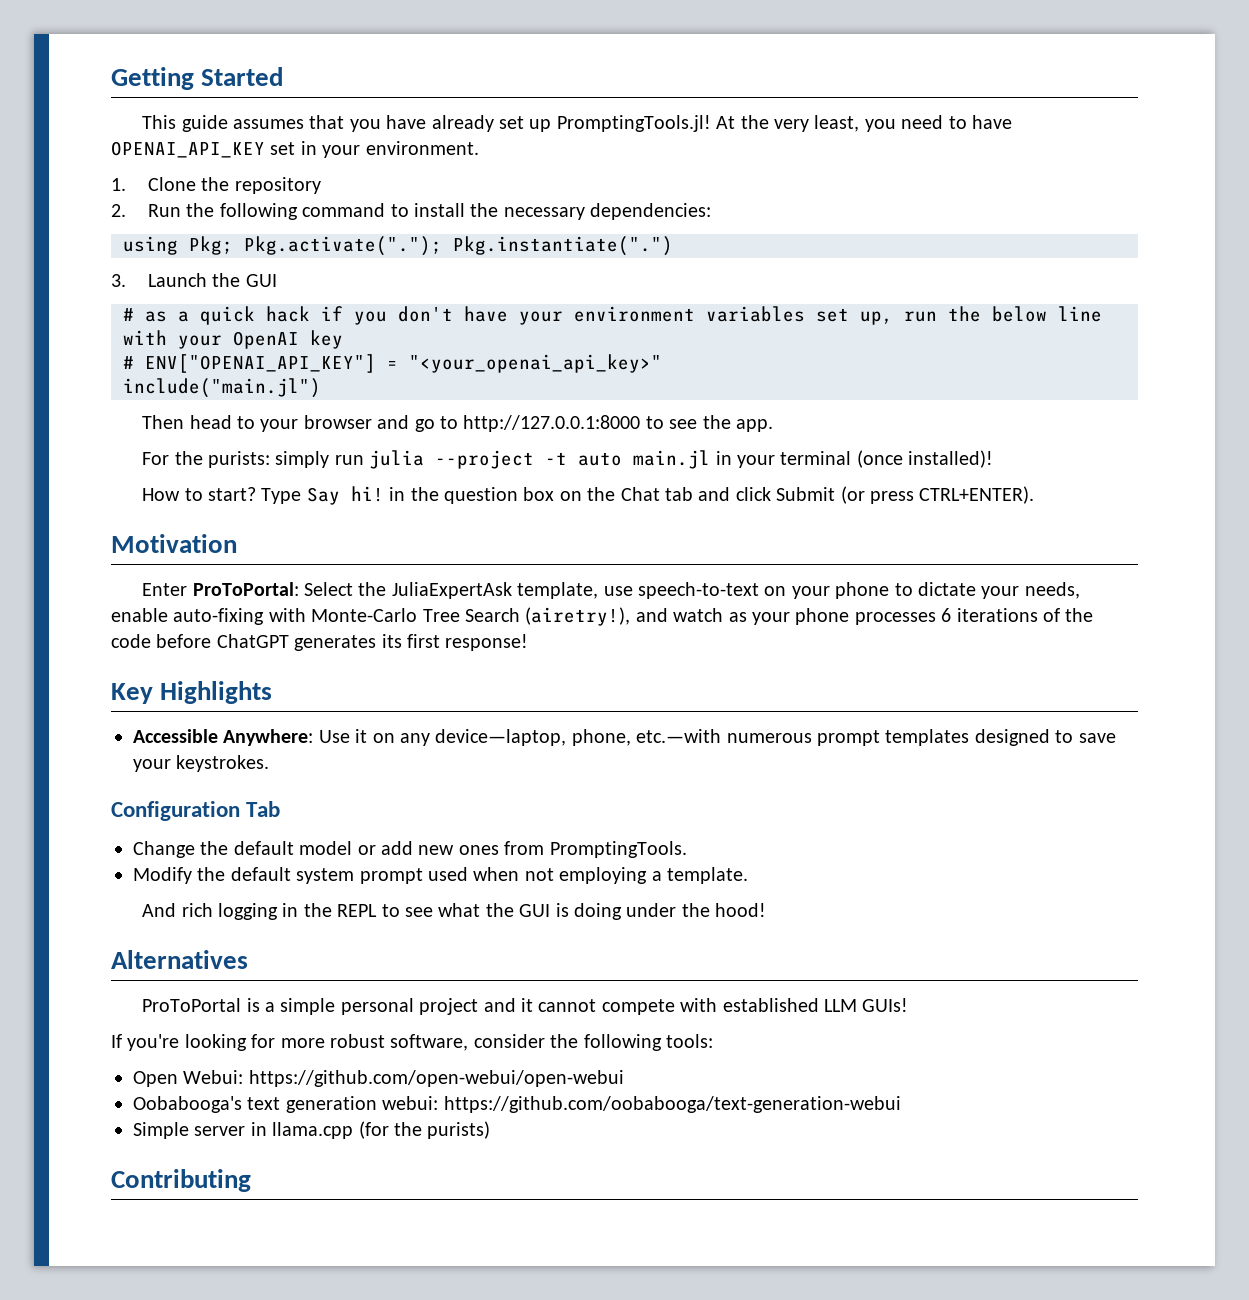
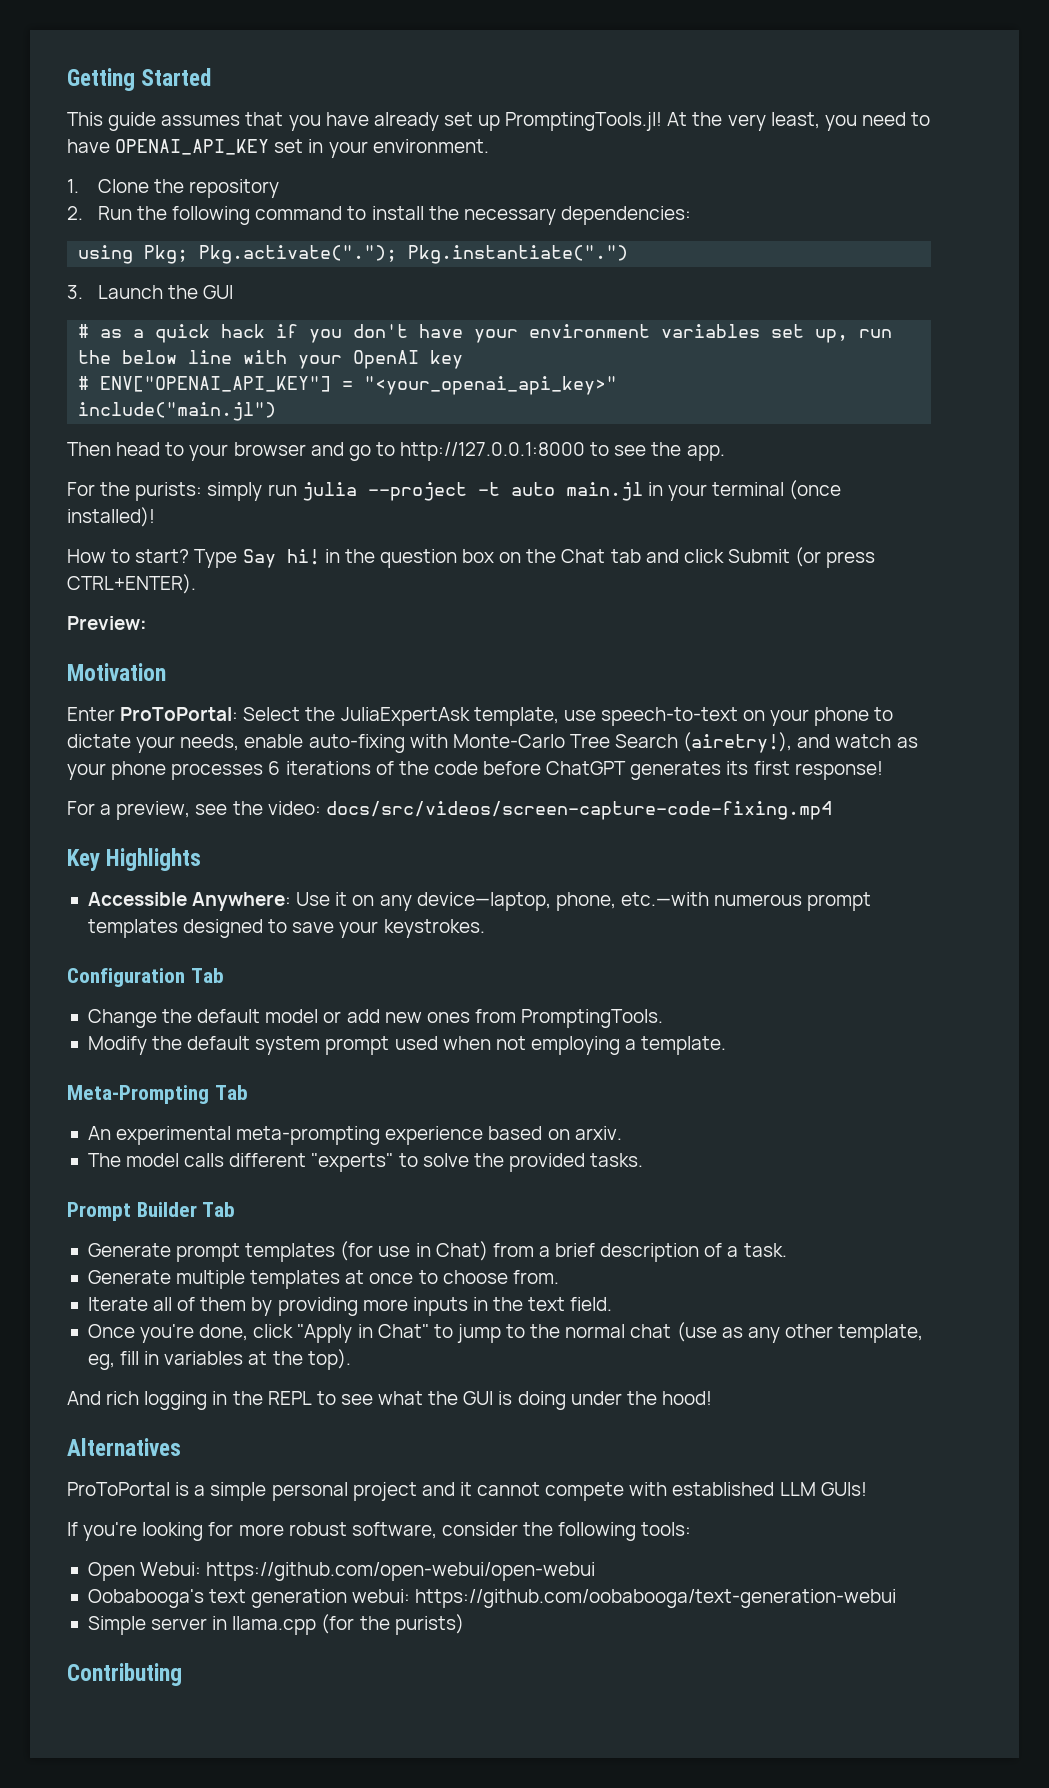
(1035, 495) none -> [67,616,147,630] // Preview:
(529, 642) none -> [67,801,832,820] // For a preview, see the video: docs/src/videos/screen-capture-code-fixing.mp4
(748, 875) none -> [67,1085,248,1104] [87,1126,622,1145] [87,1153,644,1172] [67,1202,236,1221] [87,1241,787,1262] [87,1270,559,1289] [87,1297,613,1316] [87,1322,924,1343] [87,1349,351,1370] // Meta-Prompting Tab // An experimental meta-prompting experience based on arxiv. // The model calls different "experts" to solve the provided tasks. // Prompt Builder Tab // Generate prompt templates (for use in Chat) from a brief description of a task. // Generate multiple templates at once to choose from. // Iterate all of them by providing more inputs in the text field. // Once you're done, click "Apply in Chat" to jump to the normal chat (use as any other template, eg, fill in variables at the top).

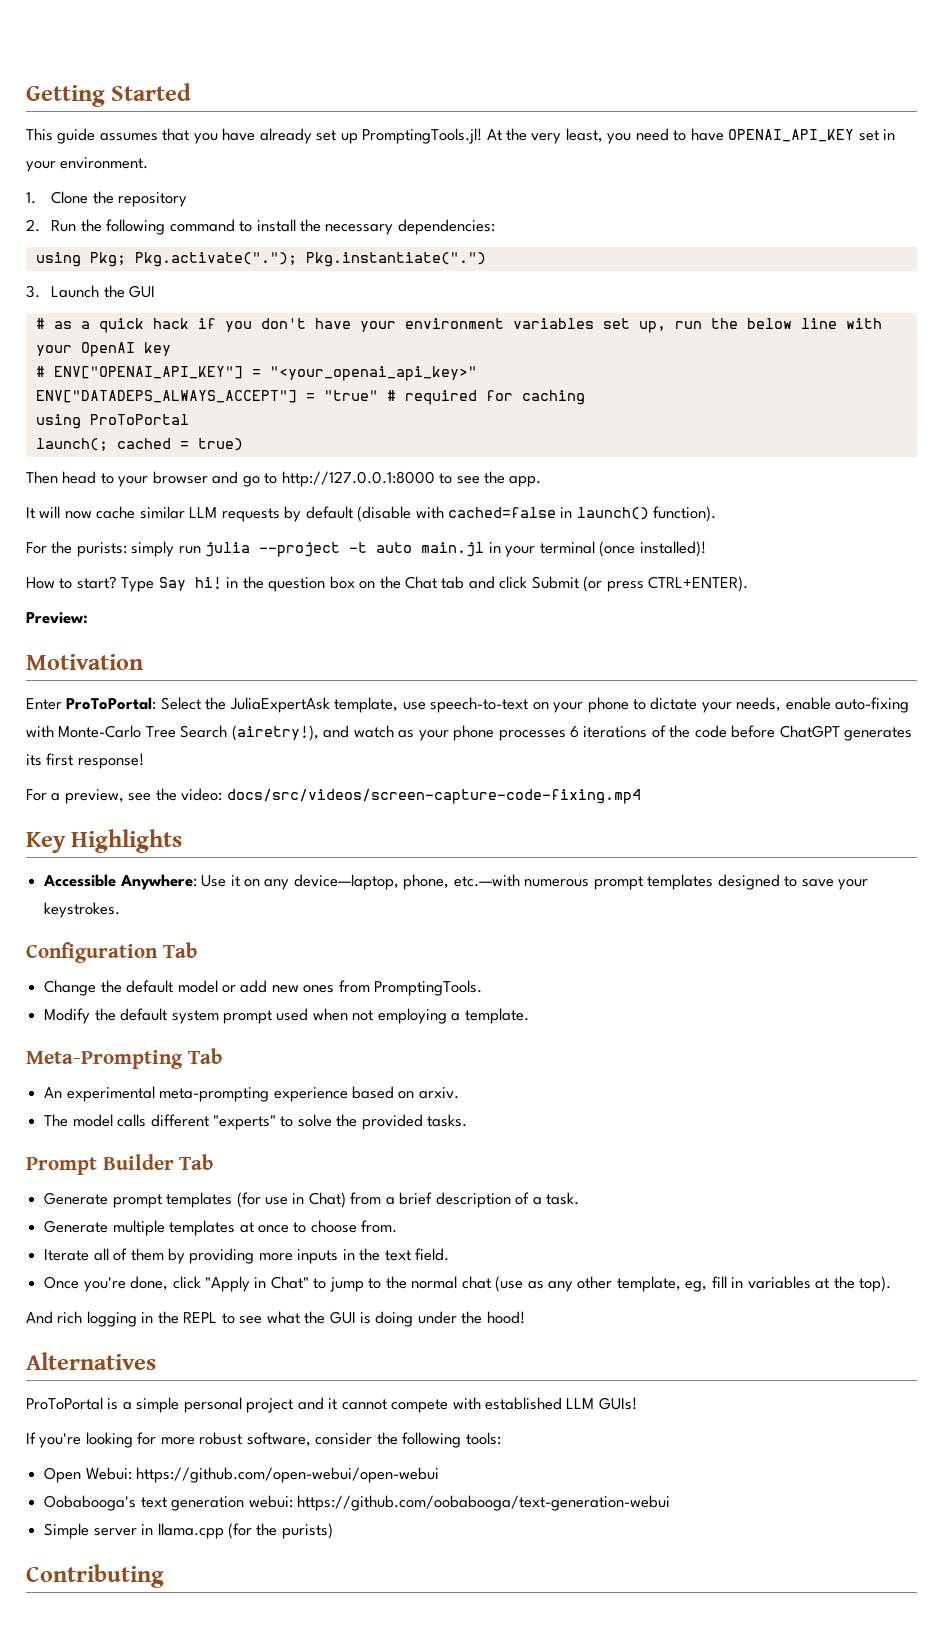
[78,402,277,421] include("main.jl") -> [35,390,585,405] [35,414,189,429] [35,438,243,451] ENV["DATADEPS_ALWAYS_ACCEPT"] = "true" # required for caching // using ProToPortal // launch(; cached = true)
(725, 453) none -> [26,506,717,522] // It will now cache similar LLM requests by default (disable with cached=false in launch() function).

